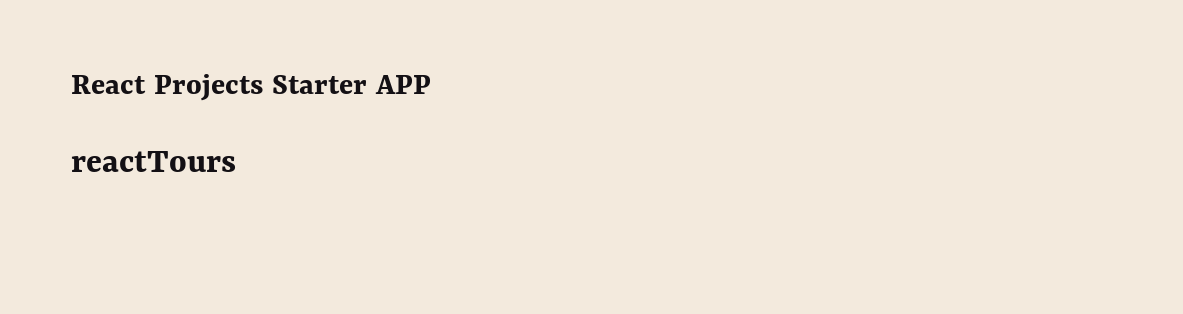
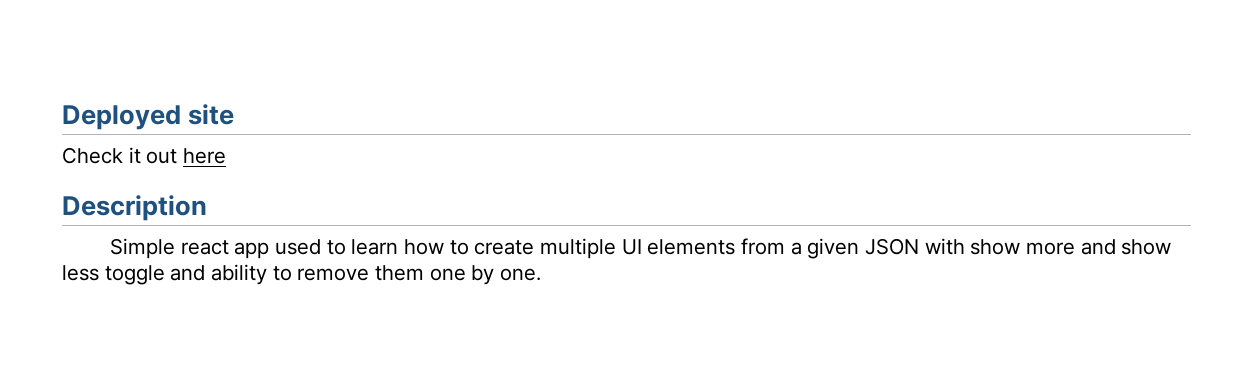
[71,74,431,101] [71,151,236,172] React Projects Starter APP // reactTours -> [62,104,235,130] [62,147,227,164] [62,195,207,221] [109,238,1172,259] [62,264,542,285] Deployed site // Check it out here // Description // Simple react app used to learn how to create multiple UI elements from a given JSON with show more and show less toggle and ability to remove them one by one.

